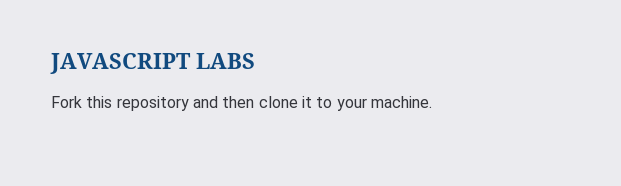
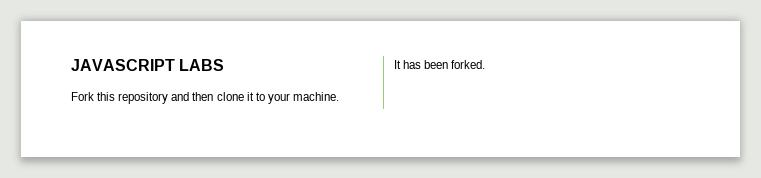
(432, 102) none -> [394,60,486,69] // It has been forked.

